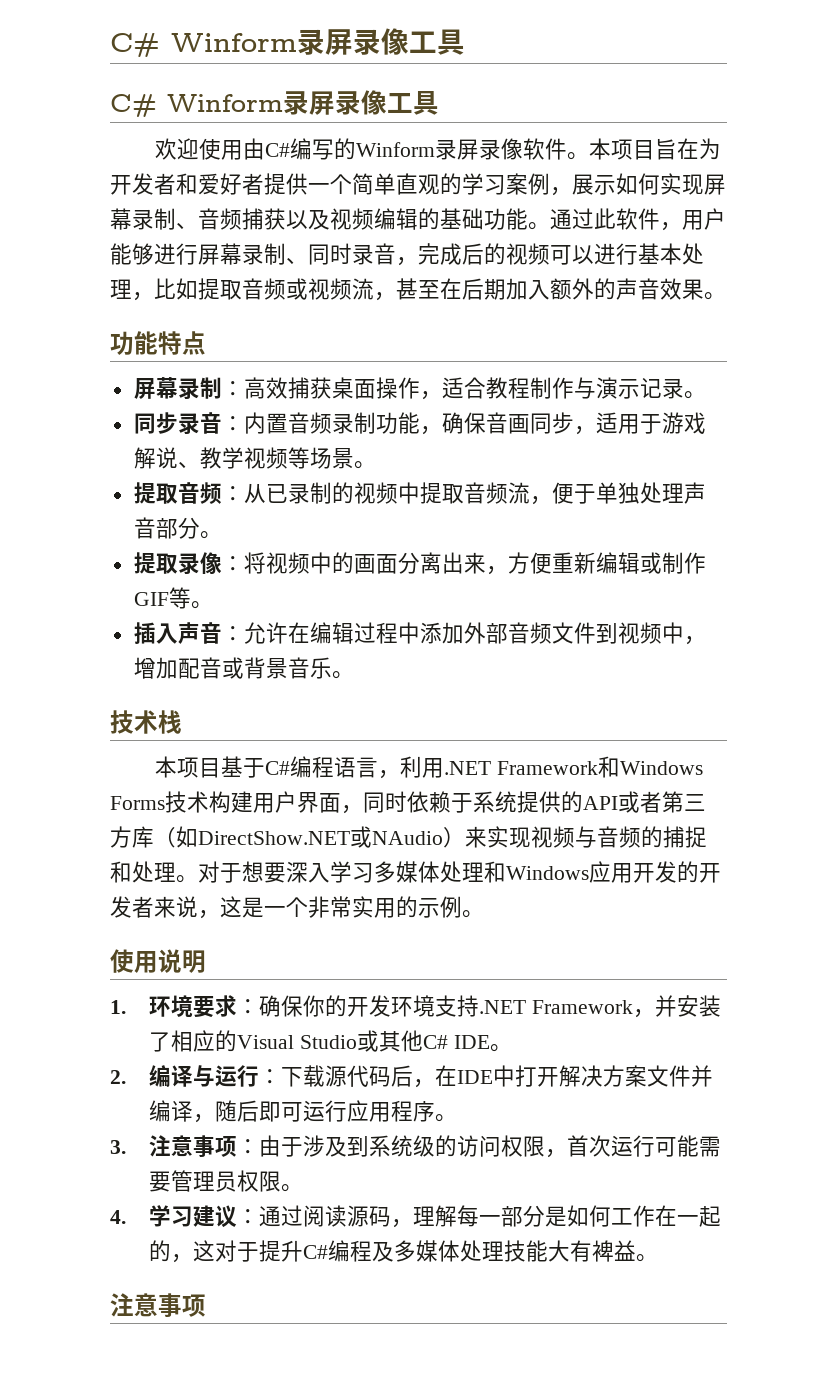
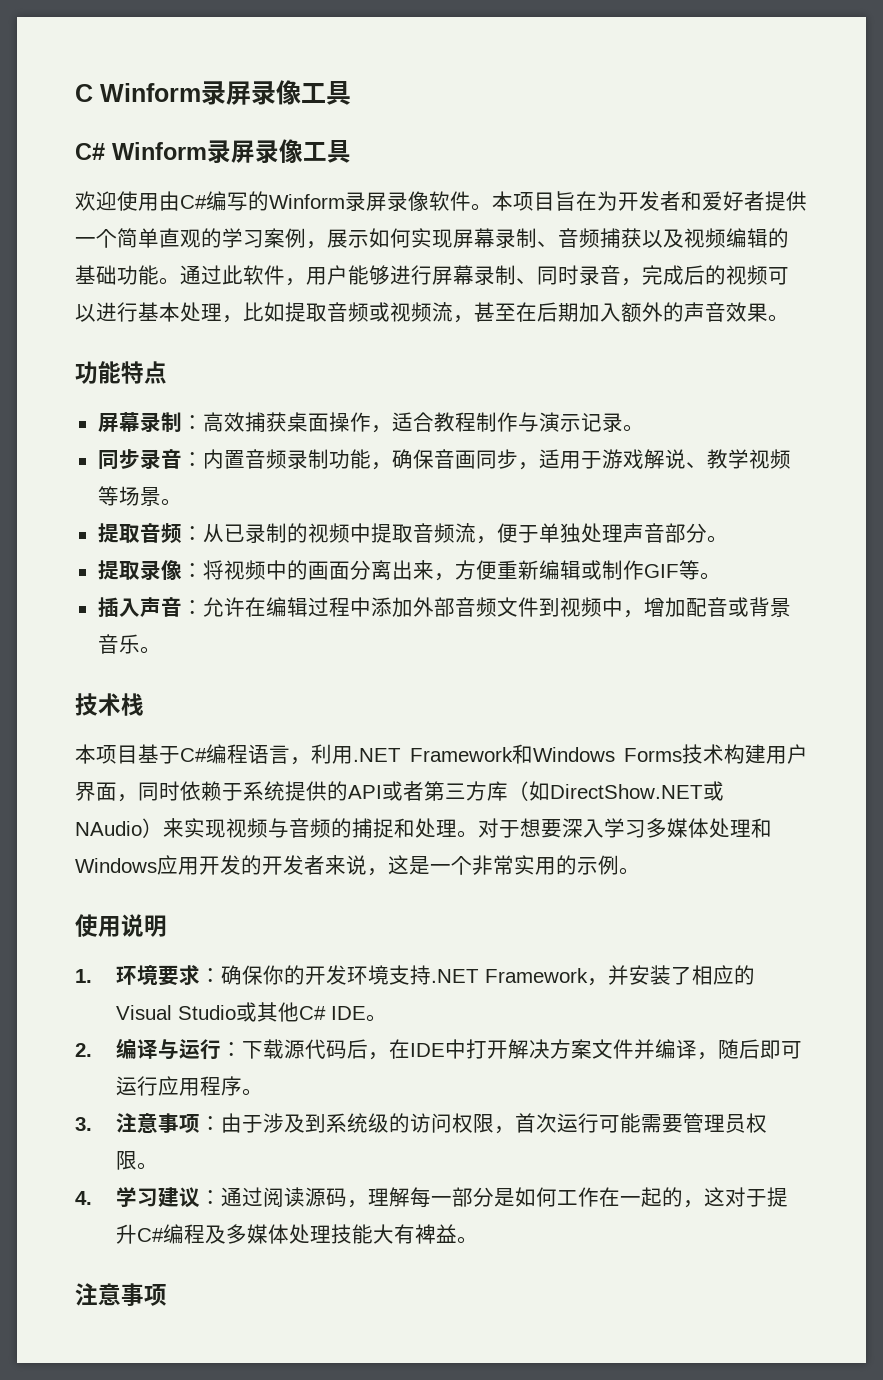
[110,33,160,57] C# -> [75,84,93,102] C

